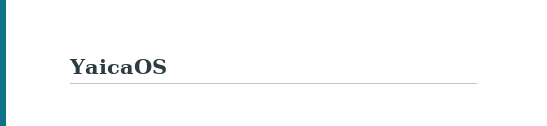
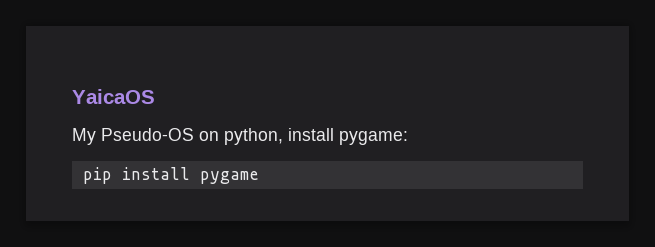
(167, 66) none -> [72,128,408,145] [82,167,259,184] // My Pseudo-OS on python, install pygame: // pip install pygame

